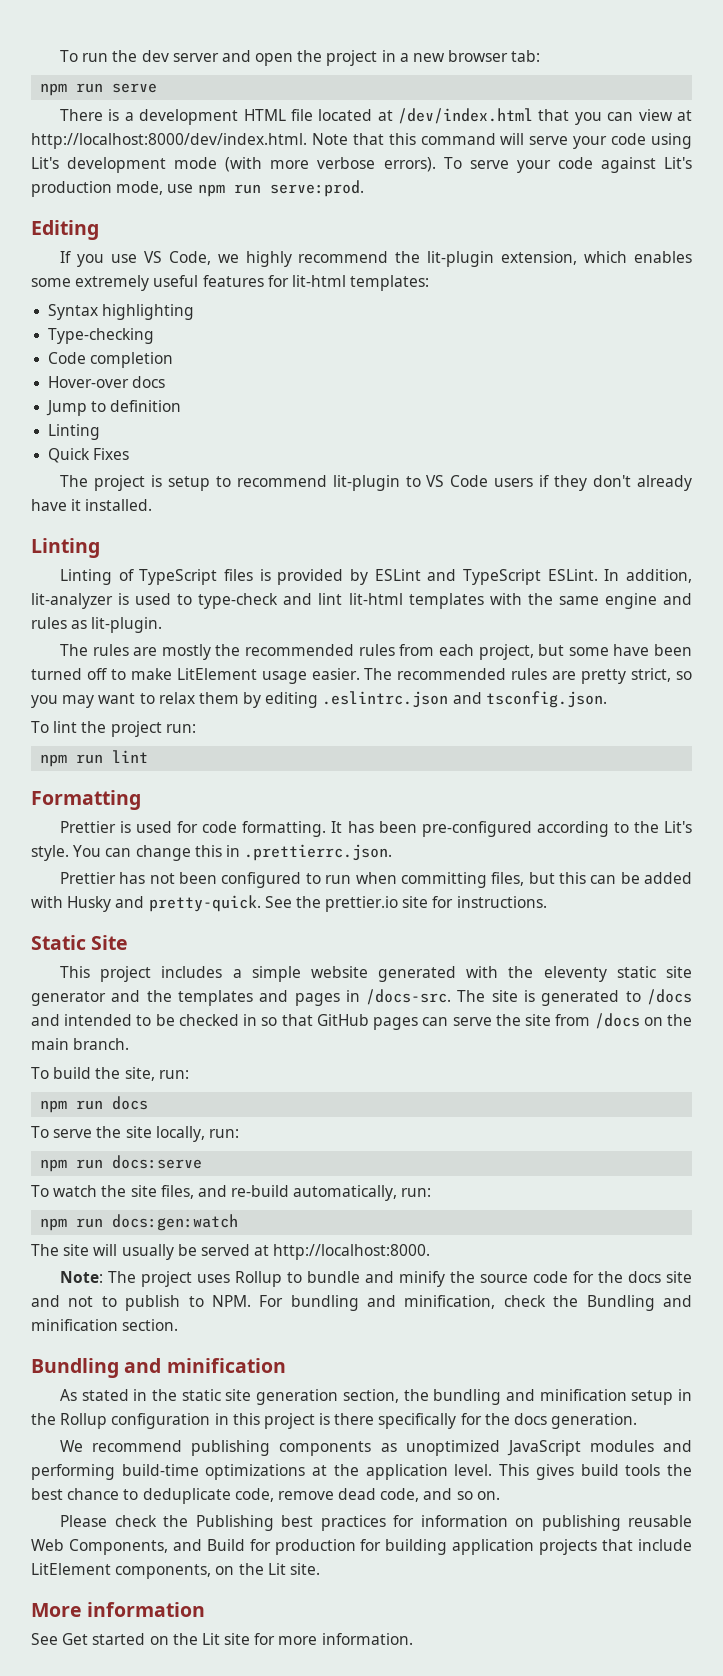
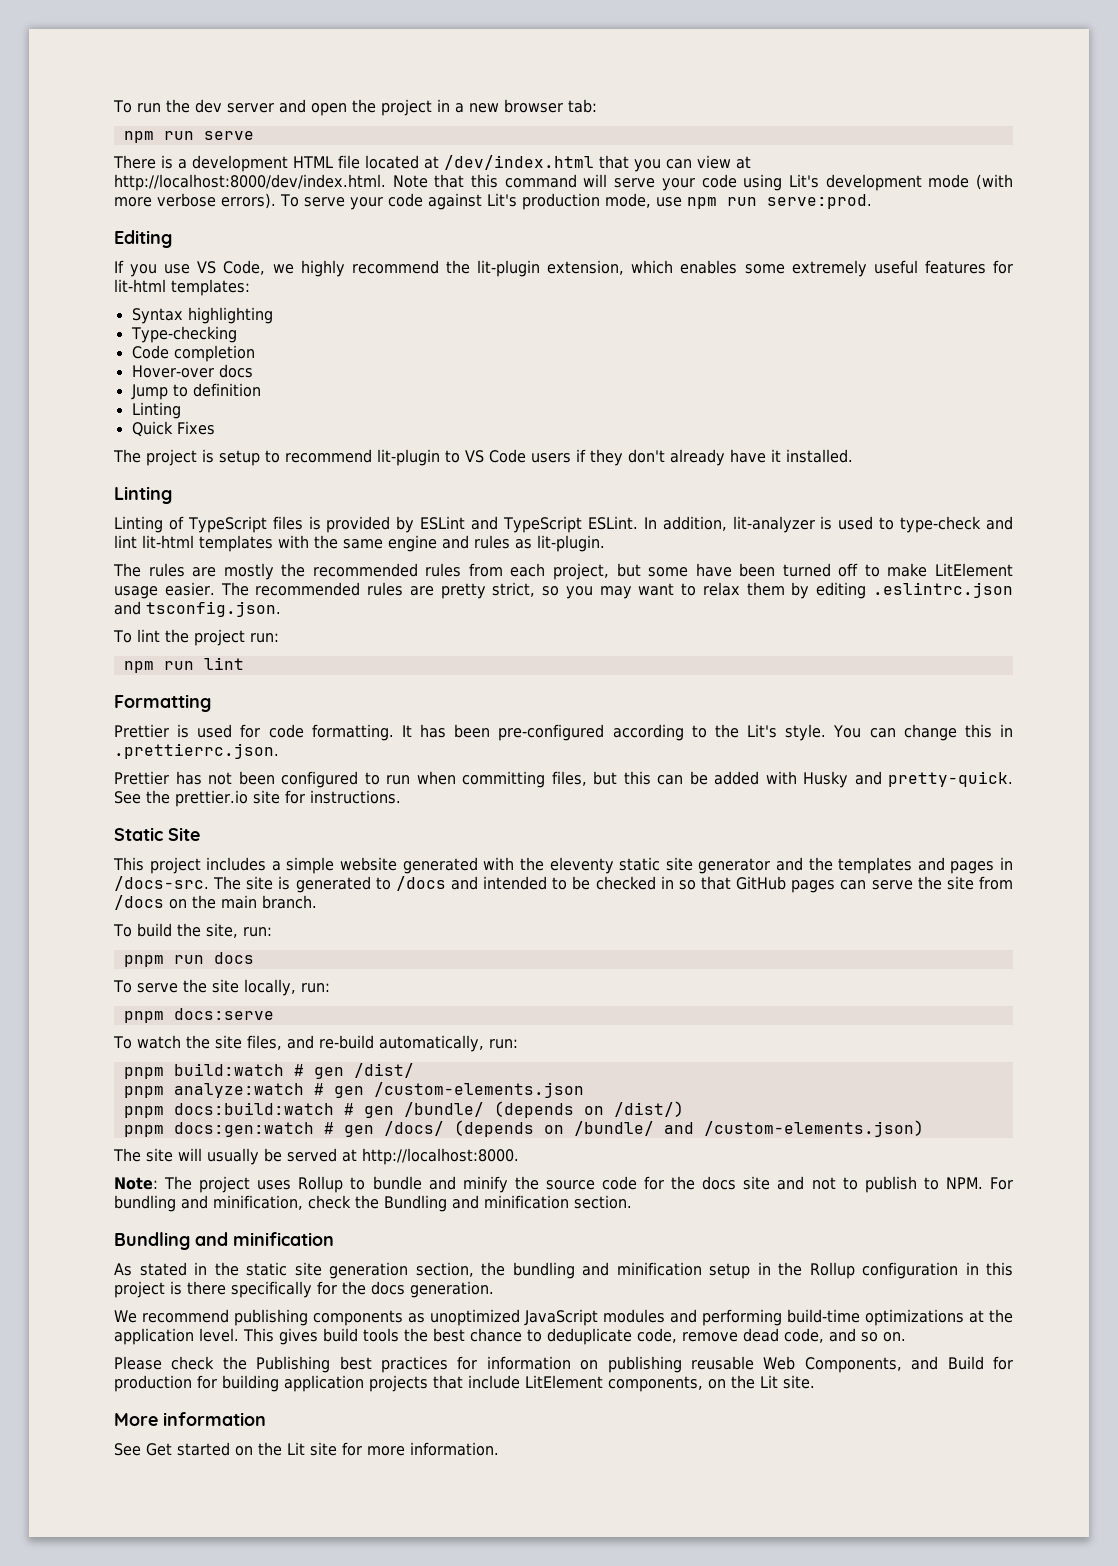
[40,1100,68,1113] npm -> [123,955,164,967] pnpm
[40,1159,104,1172] npm run -> [123,1011,164,1023] pnpm
[40,1214,239,1231] npm run docs:gen:watch -> [123,1063,414,1079] [123,1082,584,1098] [123,1101,684,1118] [123,1120,924,1137] pnpm build:watch # gen /dist/ // pnpm analyze:watch # gen /custom-elements.json // pnpm docs:build:watch # gen /bundle/ (depends on /dist/) // pnpm docs:gen:watch # gen /docs/ (depends on /bundle/ and /custom-elements.json)

